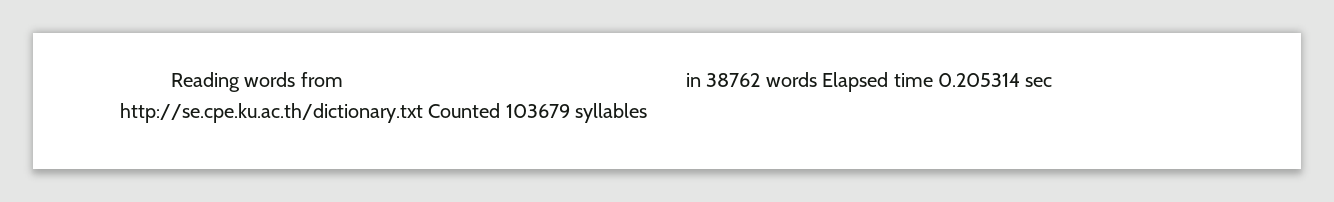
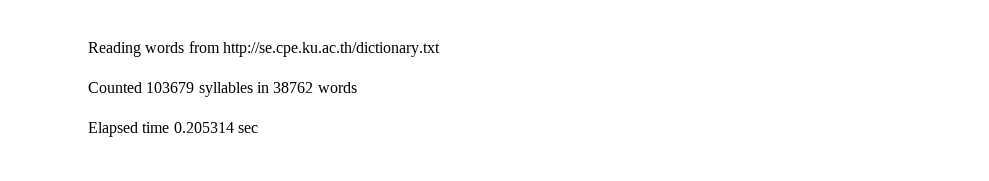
(423, 113) none -> (440, 49) //
(817, 79) none -> (357, 87) //

